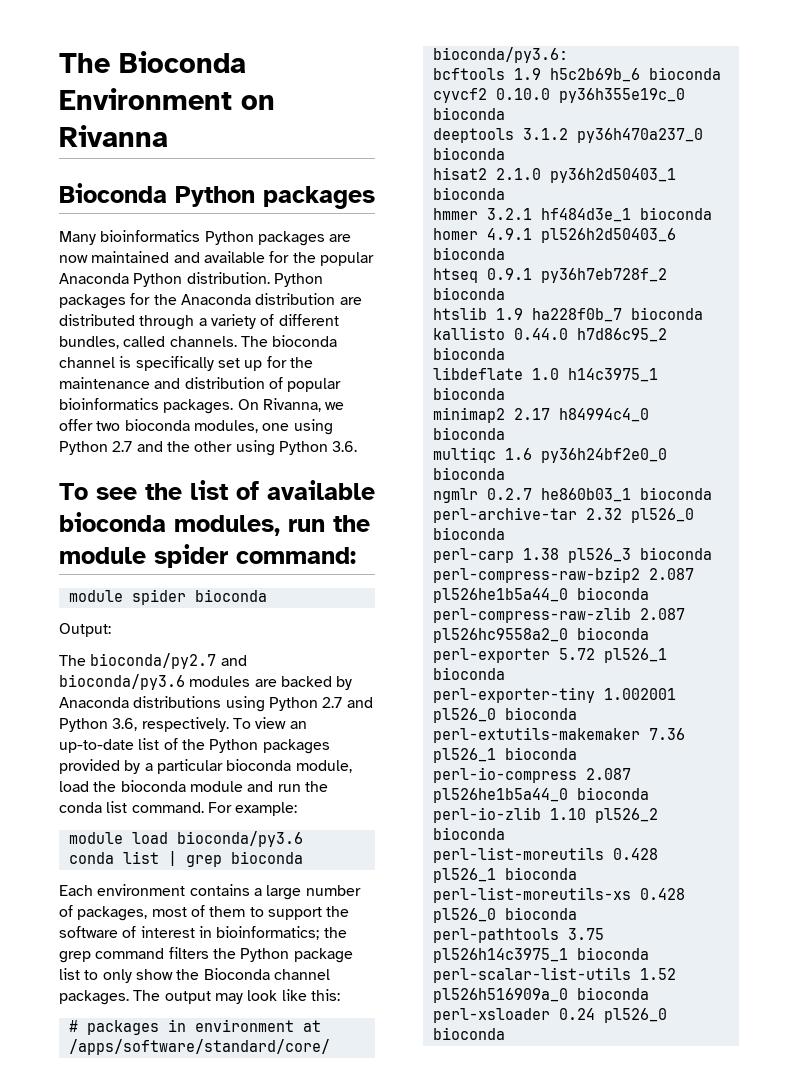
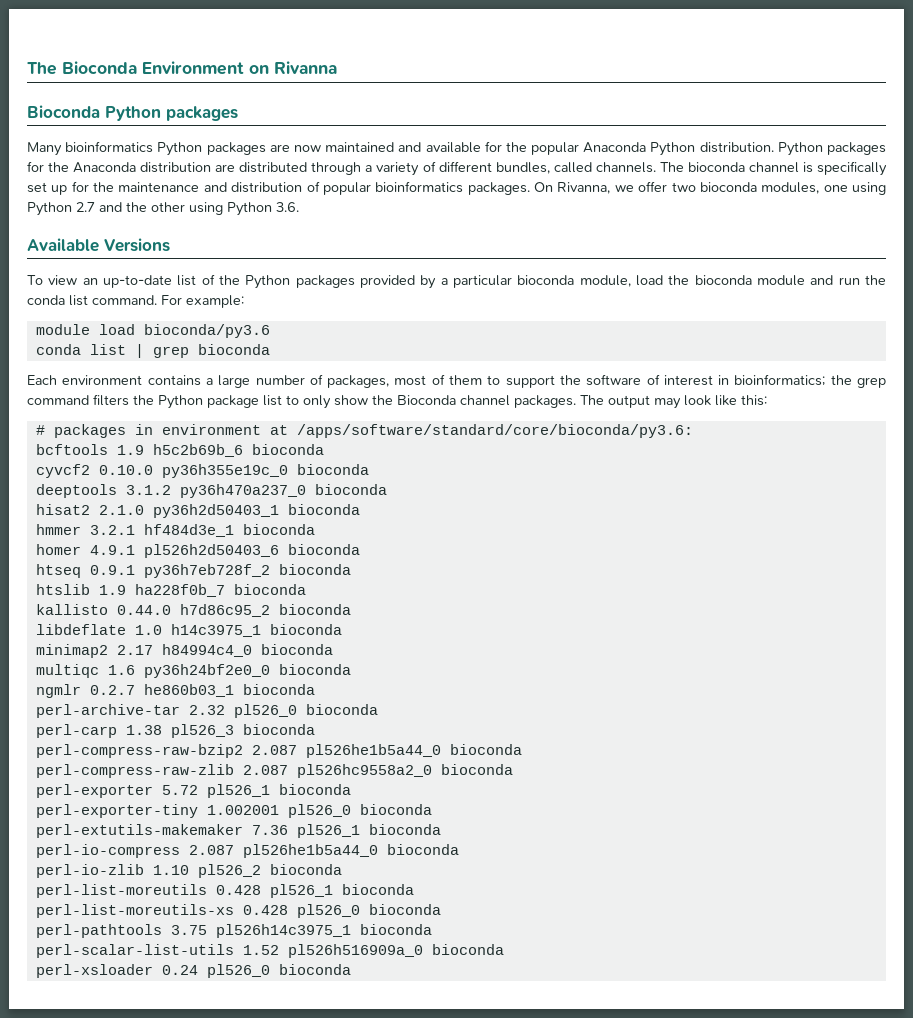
[59,480,375,500] [59,512,370,536] [59,544,356,568] [68,589,267,605] [59,623,111,637] [59,653,247,669] [59,674,353,690] [59,696,373,712] [59,717,229,732] To see the list of available bioconda modules, run the module spider command: // module spider bioconda // Output: // The bioconda/py2.7 and bioconda/py3.6 modules are backed by Anaconda distributions using Python 2.7 and Python 3.6, respectively. -> [27,238,170,252] Available Versions //

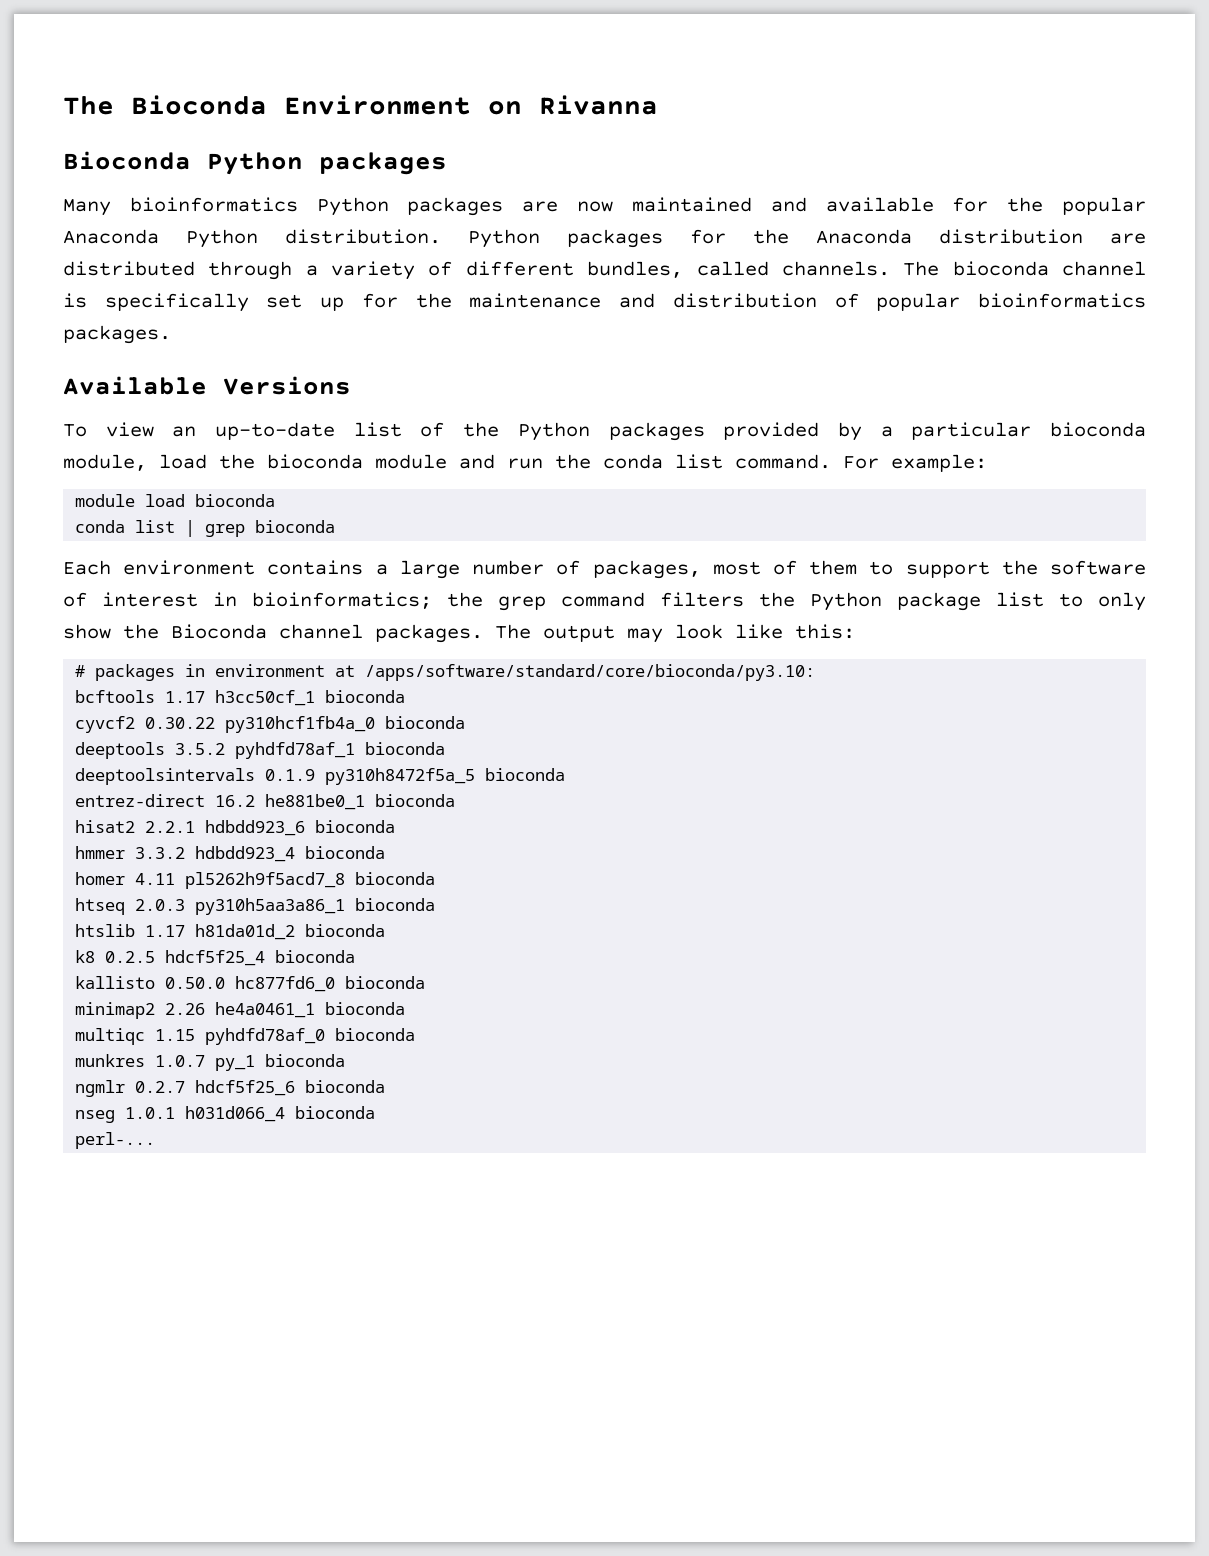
[534,181,886,195] [27,202,299,216] On Rivanna, we offer two bioconda modules, one using Python 2.7 and the other using Python 3.6. -> (171, 334) none
[143,324,270,338] bioconda/py3.6 -> [195,494,276,507] bioconda
[296,424,693,438] /apps/software/standard/core/bioconda/py3.6: -> [365,664,816,681] /apps/software/standard/core/bioconda/py3.10:
[116,444,243,457] 1.9 h5c2b69b_6 -> [165,690,316,706] 1.17 h3cc50cf_1
[98,464,288,478] 0.10.0 py36h355e19c_0 -> [145,716,376,733] 0.30.22 py310hcf1fb4a_0
[125,484,306,498] 3.1.2 py36h470a237_0 -> [175,742,446,759] [75,768,566,785] [75,794,366,810] 3.5.2 pyhdfd78af_1 bioconda // deeptoolsintervals 0.1.9 py310h8472f5a_5 bioconda // entrez-direct 16.2 he881be0_1
[98,504,279,518] 2.1.0 py36h2d50403_1 -> [145,820,306,836] 2.2.1 hdbdd923_6
[89,524,234,537] 3.2.1 hf484d3e_1 -> [135,846,296,862] 3.3.2 hdbdd923_4
[89,544,279,558] 4.9.1 pl526h2d50403_6 -> [135,872,346,889] 4.11 pl5262h9f5acd7_8
[89,564,270,578] 0.9.1 py36h7eb728f_2 -> [135,898,346,915] 2.0.3 py310h5aa3a86_1
[98,584,306,597] [35,604,351,617] [35,624,261,637] 1.9 ha228f0b_7 bioconda // kallisto 0.44.0 h7d86c95_2 bioconda // libdeflate 1.0 h14c3975_1 -> [145,924,386,940] [75,950,356,966] [75,976,336,992] 1.17 h81da01d_2 bioconda // k8 0.2.5 hdcf5f25_4 bioconda // kallisto 0.50.0 hc877fd6_0
[116,644,252,657] 2.17 h84994c4_0 -> [165,1002,316,1018] 2.26 he4a0461_1
[107,664,270,678] 1.6 py36h24bf2e0_0 -> [155,1028,416,1045] [75,1054,256,1071] 1.15 pyhdfd78af_0 bioconda // munkres 1.0.7 py_1
[143,684,315,697] [35,704,378,718] [35,724,315,738] [35,744,522,758] [35,764,513,778] [35,784,351,798] [35,804,432,818] [35,824,441,838] [35,844,459,858] [35,864,342,878] [35,884,414,898] [35,904,441,918] [35,924,432,938] [35,944,504,958] [35,964,351,978] he860b03_1 bioconda // perl-archive-tar 2.32 pl526_0 bioconda // perl-carp 1.38 pl526_3 bioconda // perl-compress-raw-bzip2 2.087 pl526he1b5a44_0 bioconda // perl-compress-raw-zlib 2.087 pl526hc9558a2_0 bioconda // perl-exporter 5.72 pl526_1 bioconda // perl-exporter-tiny 1.002001 pl526_0 bioconda // perl-extutils-makemaker 7.36 pl526_1 bioconda // perl-io-compress 2.087 pl526he1b5a44_0 bioconda // perl-io-zlib 1.10 pl526_2 bioconda // perl-list-moreutils 0.428 pl526_1 bioconda // perl-list-moreutils-xs 0.428 pl526_0 bioconda // perl-pathtools 3.75 pl526h14c3975_1 bioconda // perl-scalar-list-utils 1.52 pl526h516909a_0 bioconda // perl-xsloader 0.24 pl526_0 bioconda -> [195,1080,386,1096] [75,1106,376,1123] [75,1132,156,1149] hdcf5f25_6 bioconda // nseg 1.0.1 h031d066_4 bioconda // perl-...

